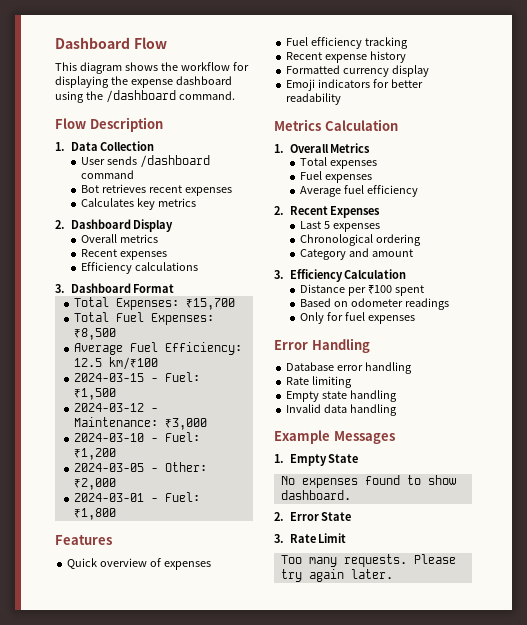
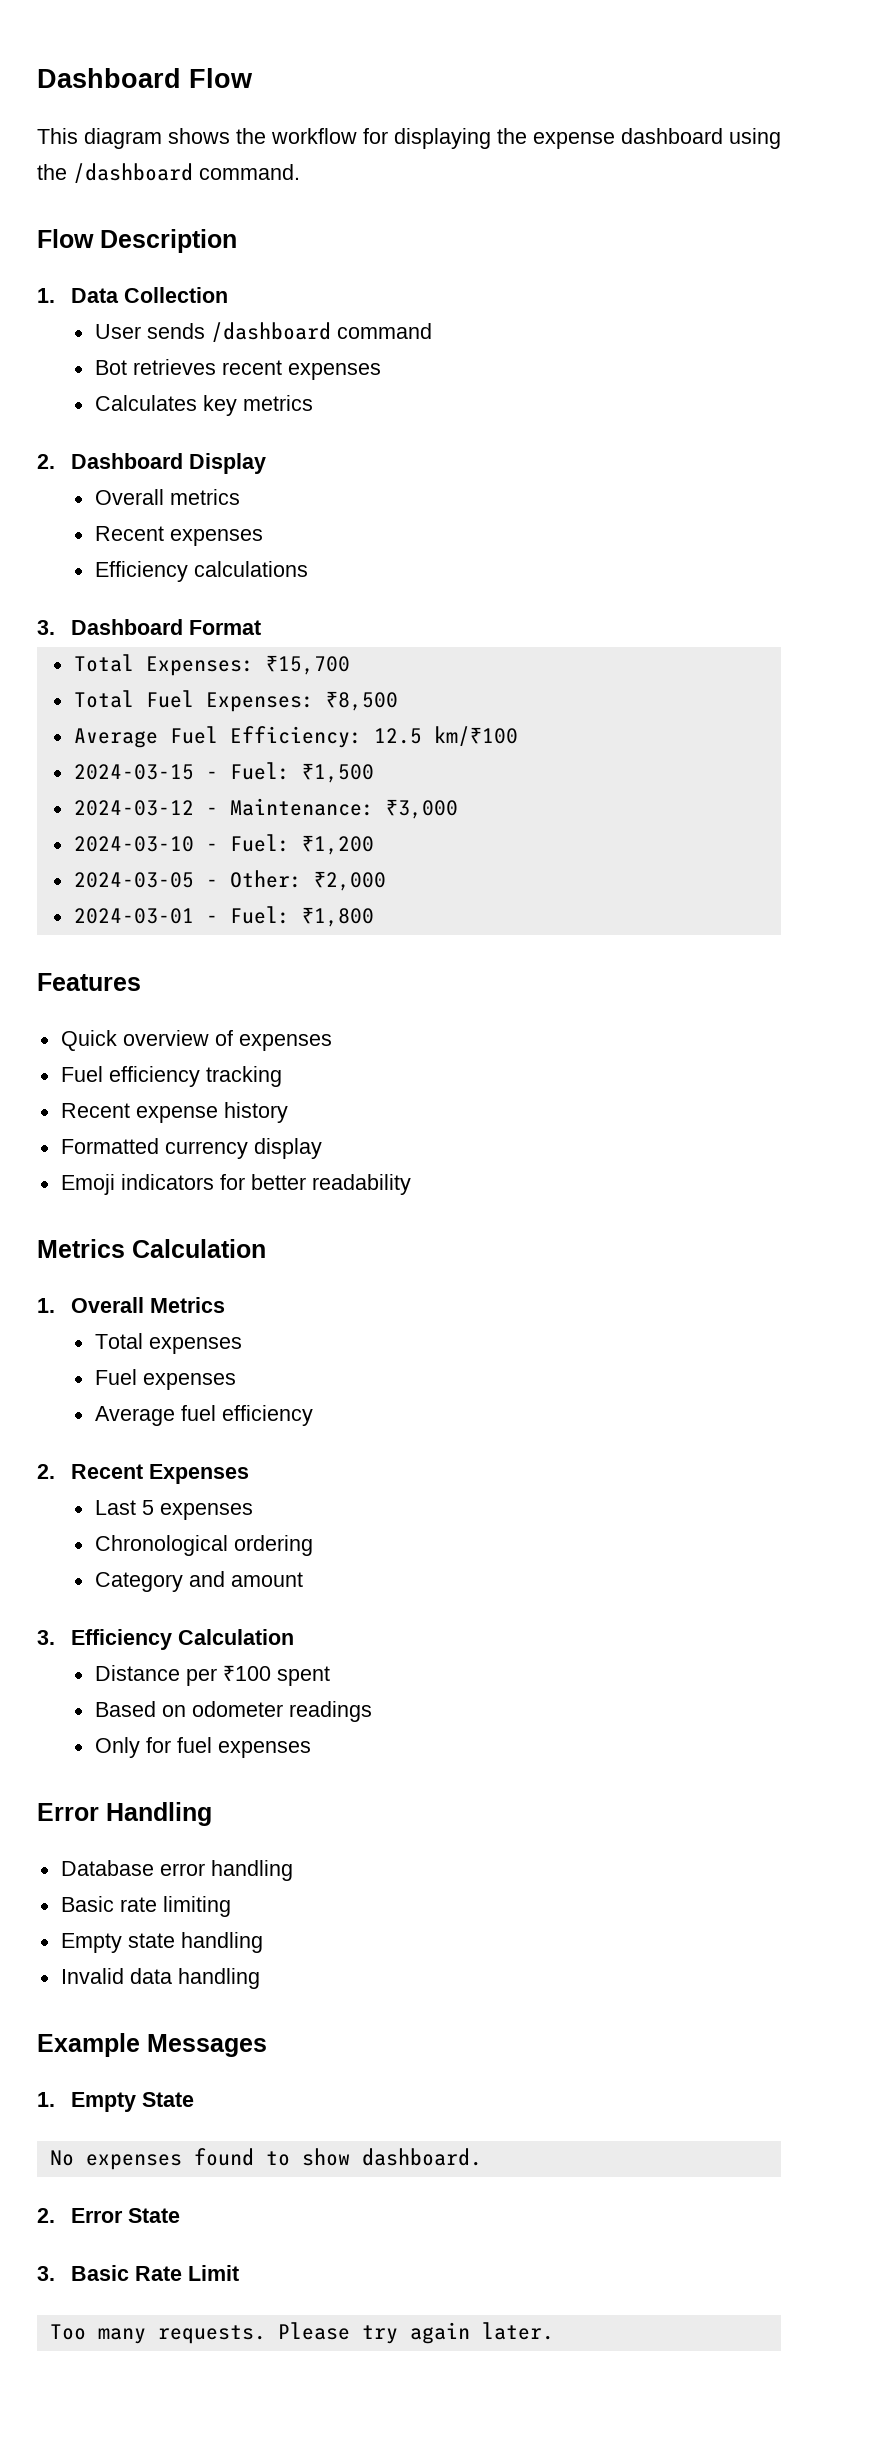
[286,377,310,385] Rate -> [60,1896,157,1912] Basic rate
(284, 538) none -> [71,2265,130,2281] Basic

